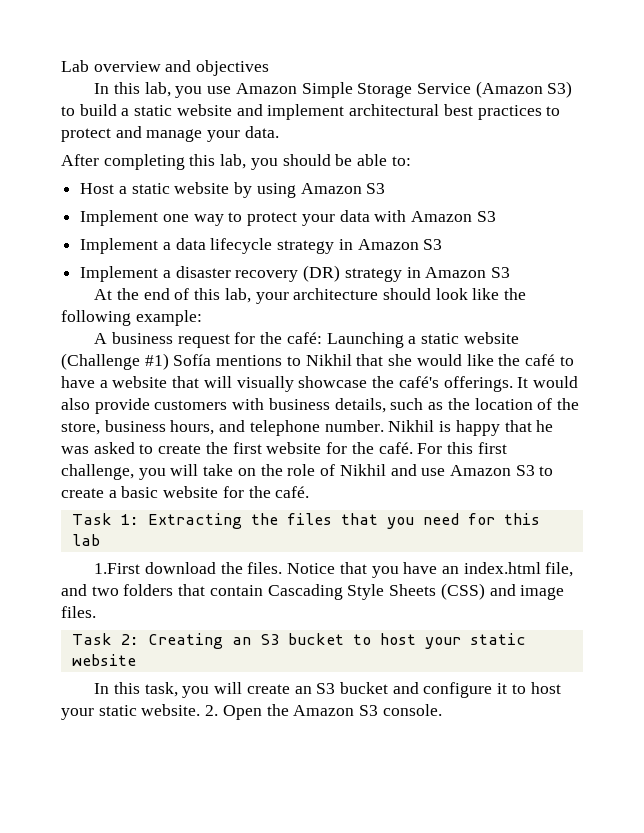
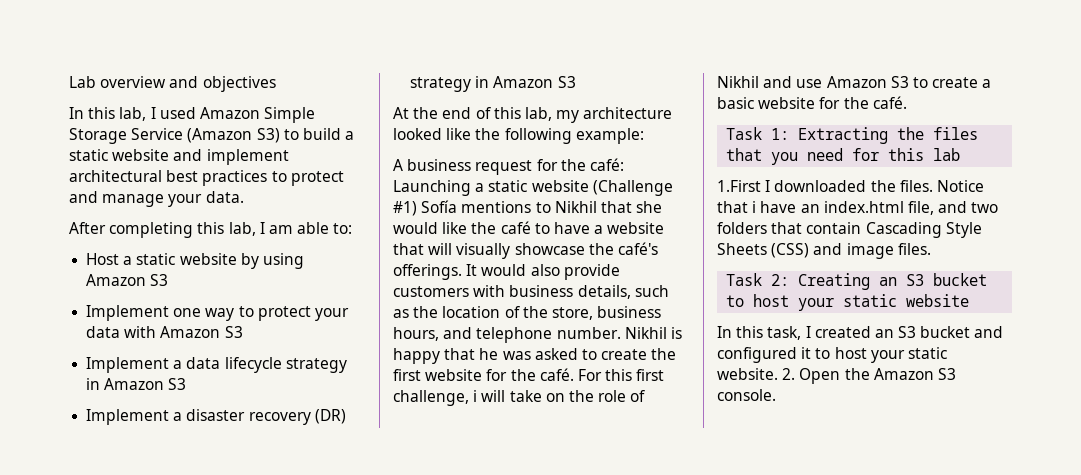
[175,86,232,98] you use -> [150,107,196,119] I used
[250,154,353,170] you should be -> [259,222,293,234] I am
[255,288,468,304] your architecture should look -> [556,107,673,123] [393,128,442,140] my architecture looked
[138,468,166,480] you -> [473,390,478,402] i
[144,562,216,574] download -> [765,180,867,192] I downloaded
[371,566,399,578] you -> [752,201,757,213] i
[182,682,290,698] you will create -> [805,326,871,338] I created
[423,682,493,698] configure -> [717,347,797,363] configured

